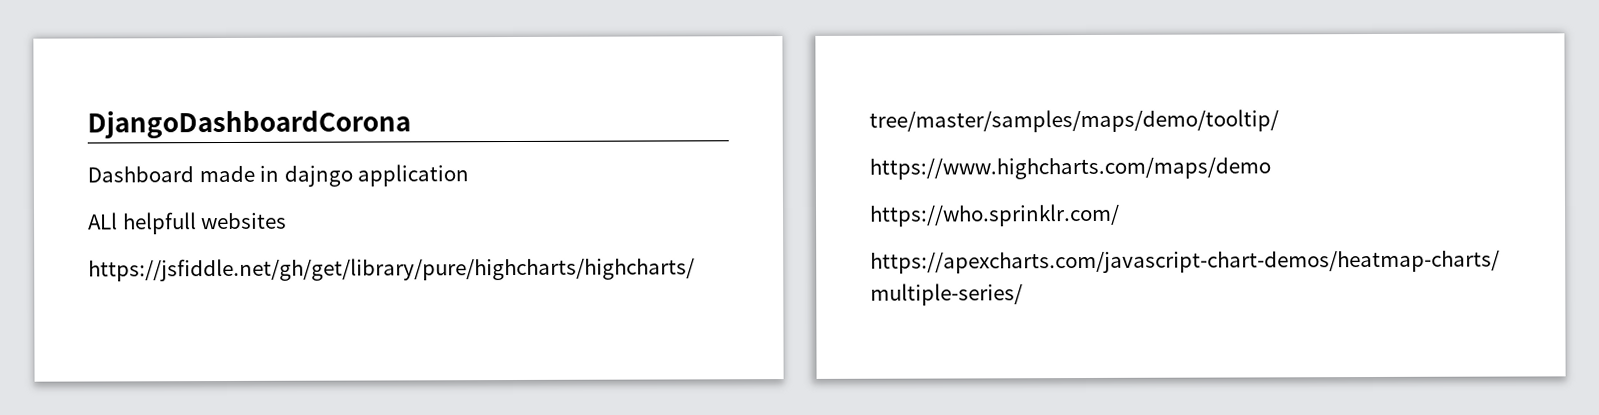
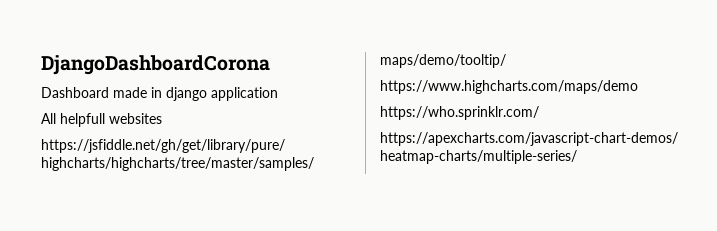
[283,165,353,187] dajngo -> [166,87,207,101] django
[88,212,118,230] ALl -> [41,113,56,124] All

